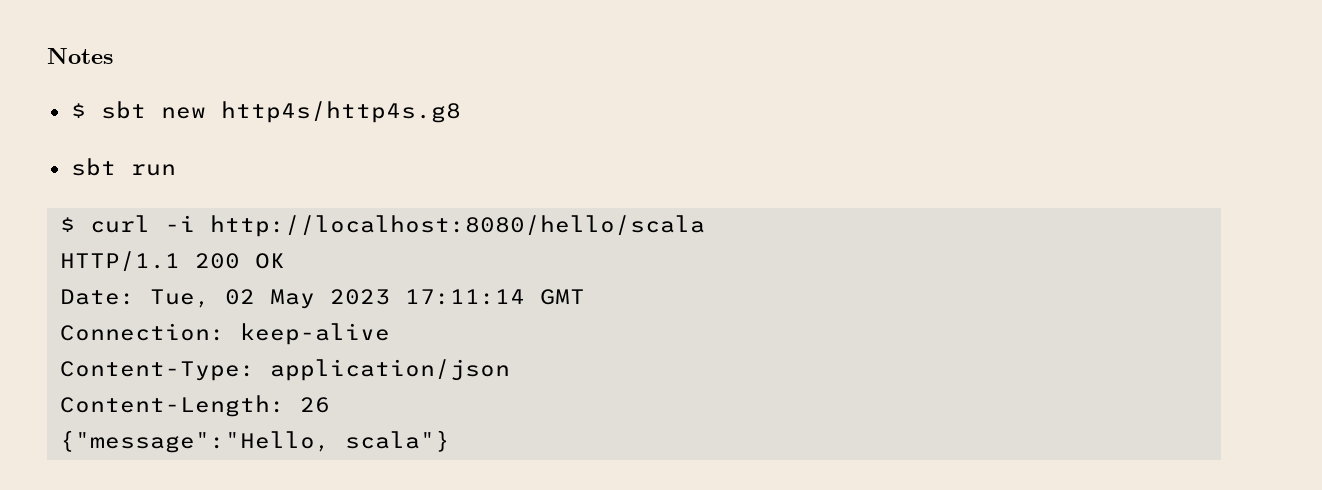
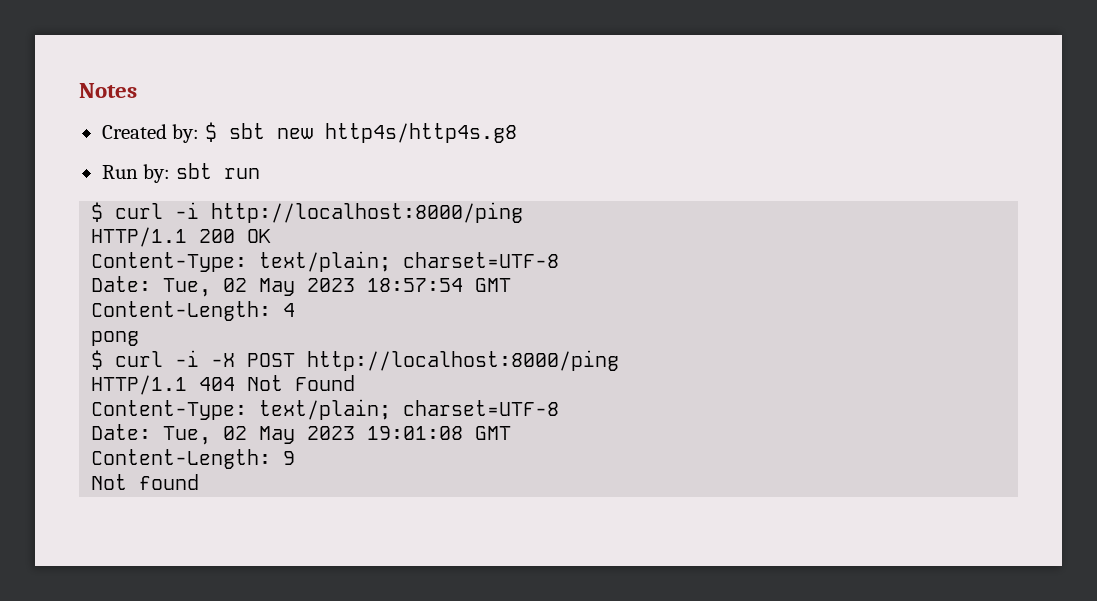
(113, 56) none -> [101,124,200,143] Created by:
(461, 112) none -> [101,164,171,183] Run by:
[209,215,705,237] http://localhost:8080/hello/scala -> [211,202,524,223] http://localhost:8000/ping
[59,289,585,309] [59,323,390,345] [59,359,510,381] [59,395,330,417] [59,430,450,453] // Date: Tue, 02 May 2023 17:11:14 GMT // Connection: keep-alive // Content-Type: application/json // Content-Length: 26 // {"message":"Hello, scala"} -> [91,251,560,272] [91,276,512,297] [91,301,296,321] [91,331,140,346] [91,350,620,371] [91,375,356,395] [91,399,560,420] [91,424,512,445] [91,449,296,469] [91,474,200,490] // Content-Type: text/plain; charset=UTF-8 // Date: Tue, 02 May 2023 18:57:54 GMT // Content-Length: 4 // pong // $ curl -i -X POST http://localhost:8000/ping // HTTP/1.1 404 Not Found // Content-Type: text/plain; charset=UTF-8 // Date: Tue, 02 May 2023 19:01:08 GMT // Content-Length: 9 // Not found

